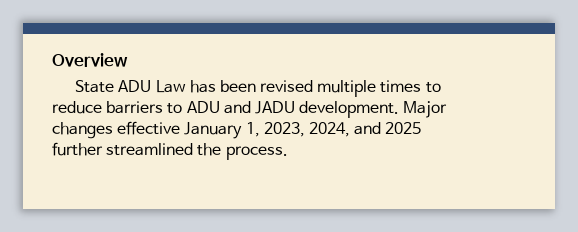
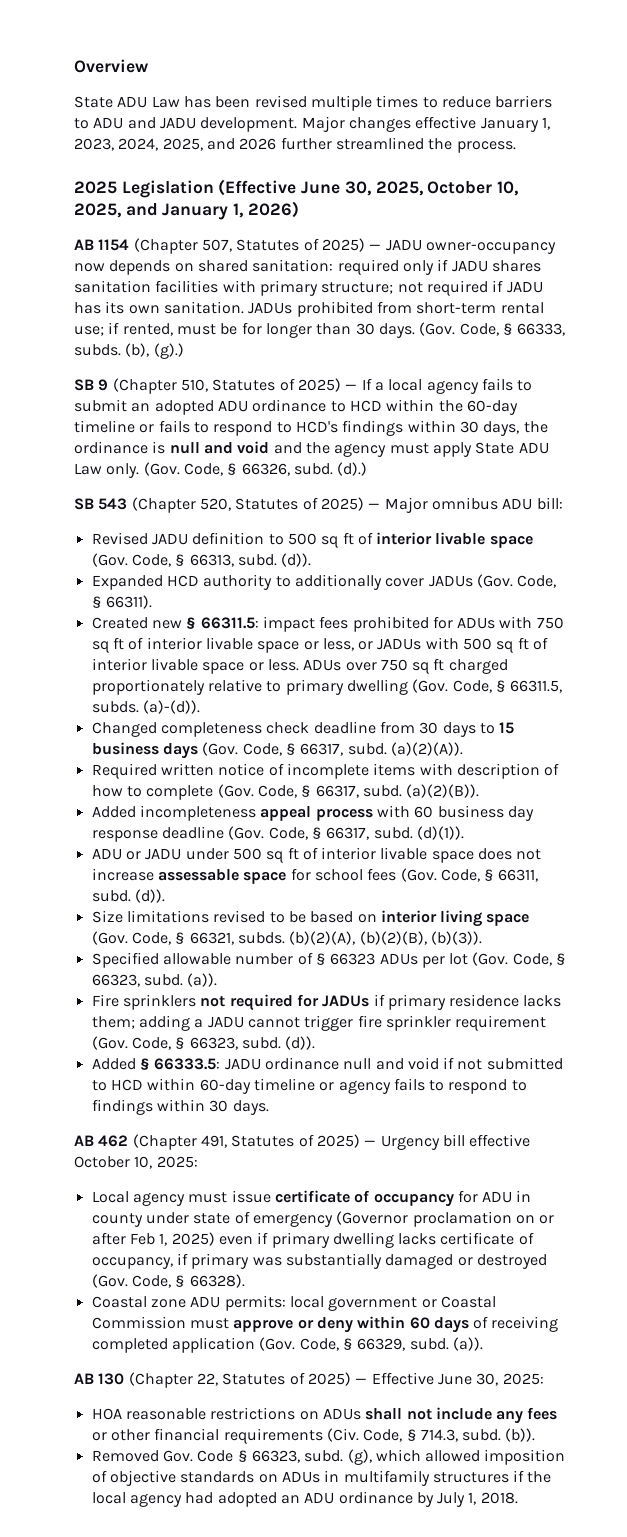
[354,122,422,135] and 2025 -> [162,138,277,151] 2025, and 2026
(288, 153) none -> [74,179,519,198] [74,201,299,220] [74,238,556,254] [74,259,541,275] [74,280,543,296] [74,301,544,317] [74,322,566,338] [74,343,184,359] [74,378,533,394] [74,399,518,415] [74,420,548,436] [74,441,549,457] [74,462,368,478] [74,497,563,513] [91,532,533,548] [91,553,312,567] [91,574,557,590] [91,595,152,609] [91,616,564,632] [91,637,549,653] [91,658,508,674] [91,679,563,695] [91,700,200,714] [91,721,515,737] [91,742,463,759] [91,763,560,779] [91,784,480,800] [91,805,534,821] [91,826,464,842] [91,847,542,863] [91,868,539,884] [91,889,165,903] [91,910,530,927] [91,931,482,945] [91,952,567,968] [91,973,218,987] [91,994,562,1011] [91,1015,547,1031] [91,1036,316,1050] [91,1057,563,1070] [91,1078,527,1094] [91,1099,269,1115] [74,1134,531,1150] [74,1156,198,1169] [91,1190,532,1207] [91,1211,555,1227] [91,1232,534,1248] [91,1253,547,1269] [91,1274,245,1288] [91,1295,496,1311] [91,1316,559,1333] [91,1337,483,1353] [74,1372,544,1388] [91,1407,558,1424] [91,1428,536,1444] [91,1449,566,1465] [91,1470,552,1486] [91,1491,518,1507] // 2025 Legislation (Effective June 30, 2025, October 10, 2025, and January 1, 2026) // AB 1154 (Chapter 507, Statutes of 2025) — JADU owner-occupancy now depends on shared sanitation: required only if JADU shares sanitation facilities with primary structure; not required if JADU has its own sanitation. JADUs prohibited from short-term rental use; if rented, must be for longer than 30 days. (Gov. Code, § 66333, subds. (b), (g).) // SB 9 (Chapter 510, Statutes of 2025) — If a local agency fails to submit an adopted ADU ordinance to HCD within the 60-day timeline or fails to respond to HCD's findings within 30 days, the ordinance is null and void and the agency must apply State ADU Law only. (Gov. Code, § 66326, subd. (d).) // SB 543 (Chapter 520, Statutes of 2025) — Major omnibus ADU bill: // Revised JADU definition to 500 sq ft of interior livable space (Gov. Code, § 66313, subd. (d)). // Expanded HCD authority to additionally cover JADUs (Gov. Code, § 66311). // Created new § 66311.5: impact fees prohibited for ADUs with 750 sq ft of interior livable space or less, or JADUs with 500 sq ft of interior livable space or less. ADUs over 750 sq ft charged proportionately relative to primary dwelling (Gov. Code, § 66311.5, subds. (a)-(d)). // Changed completeness check deadline from 30 days to 15 business days (Gov. Code, § 66317, subd. (a)(2)(A)). // Required written notice of incomplete items with description of how to complete (Gov. Code, § 66317, subd. (a)(2)(B)). // Added incompleteness appeal process with 60 business day response deadline (Gov. Code, § 66317, subd. (d)(1)). // ADU or JADU under 500 sq ft of interior livable space does not increase assessable space for school fees (Gov. Code, § 66311, subd. (d)). // Size limitations revised to be based on interior living space (Gov. Code, § 66321, subds. (b)(2)(A), (b)(2)(B), (b)(3)). // Specified allowable number of § 66323 ADUs per lot (Gov. Code, § 66323, subd. (a)). // Fire sprinklers not required for JADUs if primary residence lacks them; adding a JADU cannot trigger fire sprinkler requirement (Gov. Code, § 66323, subd. (d)). // Added § 66333.5: JADU ordinance null and void if not submitted to HCD within 60-day timeline or agency fails to respond to findings within 30 days. // AB 462 (Chapter 491, Statutes of 2025) — Urgency bill effective October 10, 2025: // Local agency must issue certificate of occupancy for ADU in county under state of emergency (Governor proclamation on or after Feb 1, 2025) even if primary dwelling lacks certificate of occupancy, if primary was substantially damaged or destroyed (Gov. Code, § 66328). // Coastal zone ADU permits: local government or Coastal Commission must approve or deny within 60 days of receiving completed application (Gov. Code, § 66329, subd. (a)). // AB 130 (Chapter 22, Statutes of 2025) — Effective June 30, 2025: // HOA reasonable restrictions on ADUs shall not include any fees or other financial requirements (Civ. Code, § 714.3, subd. (b)). // Removed Gov. Code § 66323, subd. (g), which allowed imposition of objective standards on ADUs in multifamily structures if the local agency had adopted an ADU ordinance by July 1, 2018.

